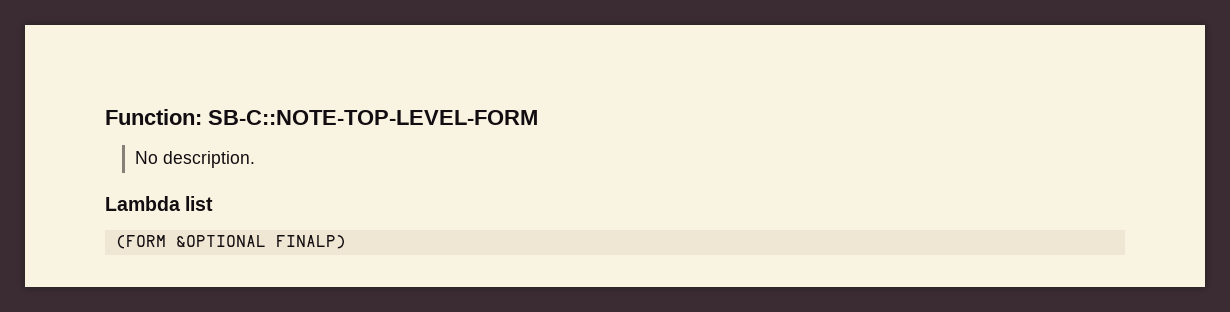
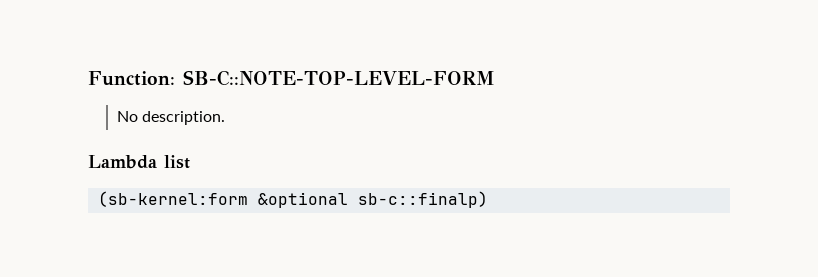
[115,235,346,249] (FORM &OPTIONAL FINALP) -> [97,191,488,208] (sb-kernel:form &optional sb-c::finalp)

